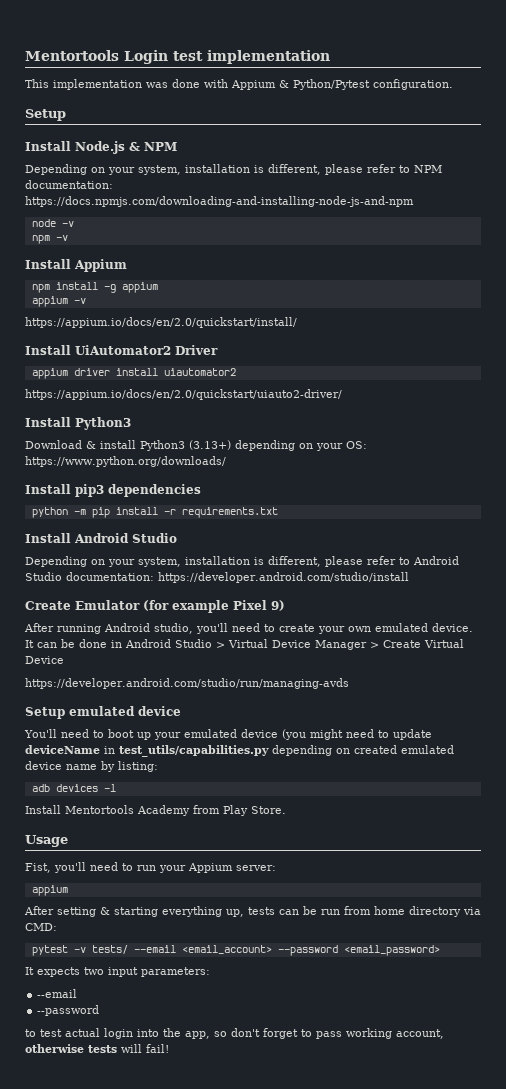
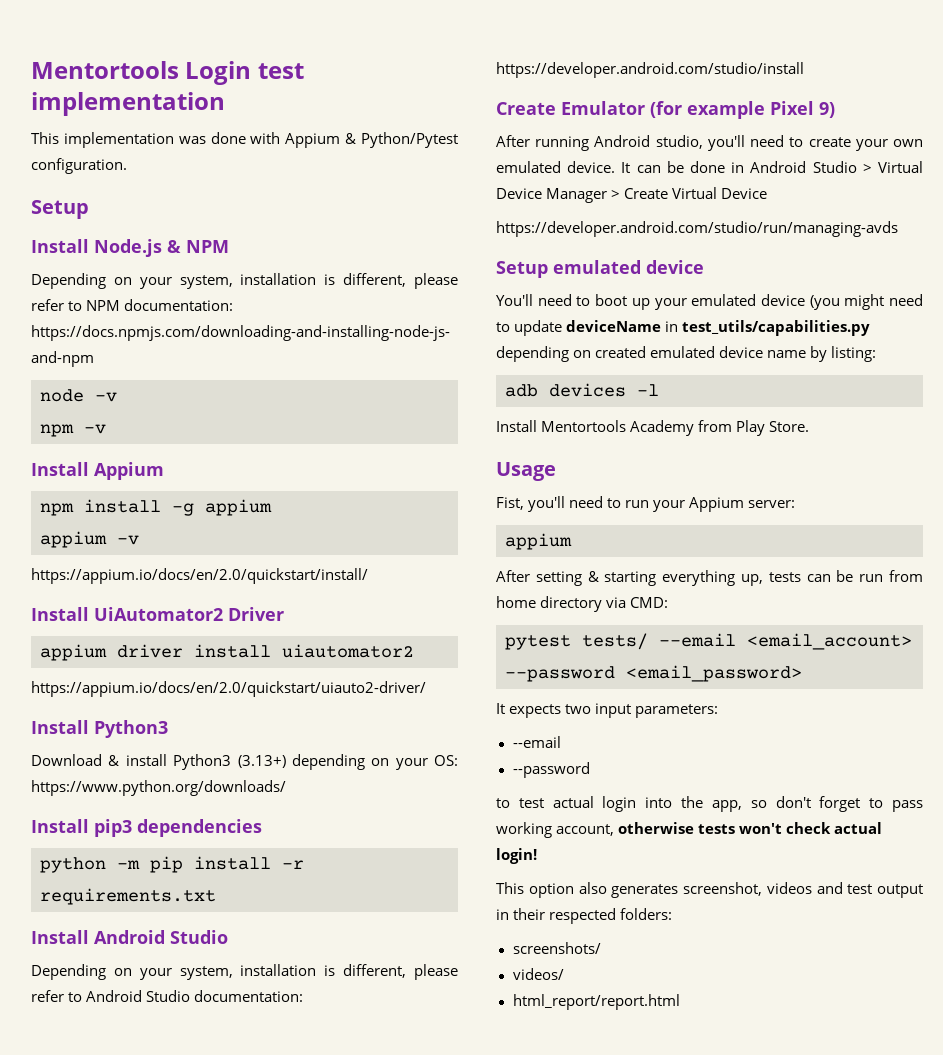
[73,947,86,953] -v -> (571, 642) none
[121,1044,169,1053] will fail! -> [739,822,883,834] [496,848,537,864] [496,882,923,898] [496,908,673,924] [512,942,601,954] [512,968,564,980] [512,994,680,1010] won't check actual login! // This option also generates screenshot, videos and test output in their respected folders: // screenshots/ // videos/ // html_report/report.html

